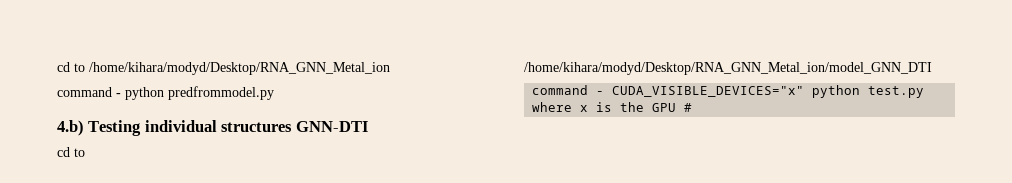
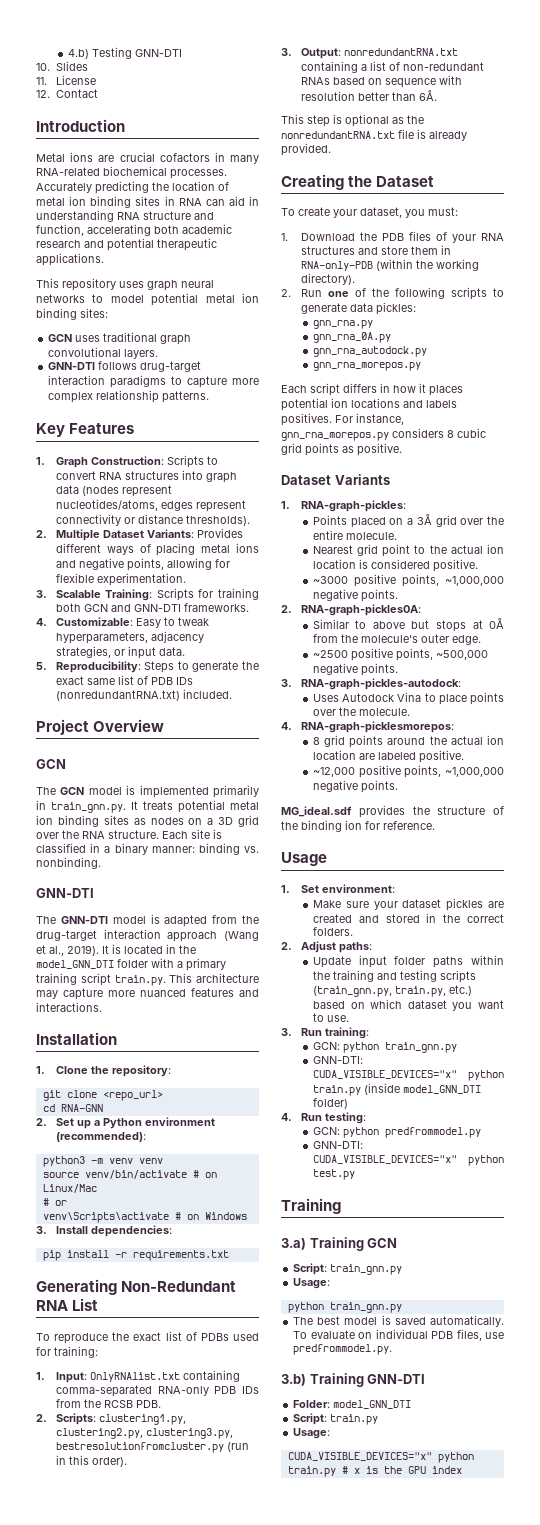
[57,62,390,75] [57,86,274,100] [57,120,368,136] [57,147,85,157] [524,62,932,75] [532,85,925,98] [532,102,573,112] cd to /home/kihara/modyd/Desktop/RNA_GNN_Metal_ion // command - python predfrommodel.py // 4.b) Testing individual structures GNN-DTI // cd to /home/kihara/modyd/Desktop/RNA_GNN_Metal_ion/model_GNN_DTI // command - CUDA_VISIBLE_DEVICES="x" python test.py where -> [67,47,182,59] [36,61,88,71] [36,75,96,85] [36,89,98,98] [36,119,125,132] [36,152,259,164] [36,166,227,179] [36,181,229,194] [36,196,259,208] [36,210,214,222] [36,224,232,236] [36,238,217,251] [36,253,104,266] [36,278,214,291] [36,293,259,306] [36,308,108,320] [48,332,192,345] [48,347,159,359] [48,361,202,372] [48,375,259,388] [48,390,210,403] [36,423,135,437] [36,455,218,468] [55,470,237,483] [55,485,172,497] [55,499,246,512] [55,514,250,526] [36,528,243,541] [55,543,259,556] [55,558,230,571] [55,573,186,586] [36,588,259,601] [55,603,249,612] [36,617,209,628] [55,631,204,644] [55,646,185,659] [36,661,259,673] [55,675,193,685] [55,689,232,701] [36,719,165,735] [36,759,66,769] [36,785,259,798] [36,800,259,813] [36,815,259,827] [36,829,222,839] [36,843,259,855] [36,857,101,869] [36,888,94,898] [36,914,259,927] [36,929,259,942] [36,944,196,956] [36,958,226,971] [36,973,259,986] [36,988,259,1000] [36,1002,102,1012] [36,1032,117,1045] [36,1065,171,1077] [42,1090,163,1101] [42,1104,103,1112] [36,1117,215,1129] [55,1132,146,1142] [42,1156,163,1167] [42,1170,217,1179] [42,1184,97,1193] [42,1198,67,1206] [42,1212,247,1223] [36,1225,172,1237] [42,1250,229,1261] [36,1279,237,1295] [36,1298,99,1311] [36,1331,259,1344] [36,1346,98,1358] [36,1370,240,1383] [55,1385,259,1397] [55,1399,161,1408] [36,1413,186,1425] [55,1428,233,1439] [55,1442,249,1453] [55,1455,127,1467] [281,48,458,59] [300,61,484,73] [300,75,462,88] [300,90,437,101] [281,114,424,127] [281,129,467,141] [281,143,331,156] [281,174,435,190] [281,207,458,218] [281,231,504,243] [300,245,451,255] [300,259,479,271] [300,273,355,285] [281,287,504,300] [300,302,416,315] [312,320,373,329] [312,332,391,343] [312,346,427,357] [312,362,421,371] [281,383,463,396] [281,398,457,411] [281,413,404,426] [281,428,486,441] [281,443,402,456] [281,474,390,485] [281,500,406,512] [312,514,504,528] [312,530,397,540] [312,544,504,557] [312,559,478,572] [312,574,504,587] [312,589,398,602] [281,604,421,616] [312,618,504,632] [312,634,481,645] [312,648,488,661] [312,663,398,676] [281,678,461,690] [312,692,504,705] [312,707,410,716] [281,721,454,733] [312,735,504,748] [312,750,464,763] [312,765,504,778] [312,780,398,793] [281,805,504,818] [281,820,435,832] [281,852,327,866] [281,884,395,893] [312,898,504,911] [312,913,504,923] [312,927,353,936] [281,941,372,953] [312,955,504,968] [312,970,476,983] [312,985,472,997] [312,999,504,1011] [312,1013,349,1022] [281,1027,369,1039] [312,1042,457,1053] [312,1056,363,1064] [312,1070,504,1081] [312,1083,481,1096] [312,1098,348,1109] [281,1112,366,1124] [312,1127,481,1138] [312,1141,363,1149] [312,1155,504,1166] [312,1169,355,1180] [281,1198,341,1214] [281,1237,398,1251] [293,1263,403,1275] [293,1278,331,1289] [287,1302,402,1313] [293,1315,504,1327] [293,1329,505,1341] [293,1344,393,1355] [281,1373,426,1387] [293,1400,412,1409] [293,1413,379,1425] [293,1428,331,1439] [287,1452,474,1463] [287,1466,348,1477] 4.b) Testing GNN-DTI // 10. Slides // 11. License // 12. Contact // Introduction // Metal ions are crucial cofactors in many RNA-related biochemical processes. Accurately predicting the location of metal ion binding sites in RNA can aid in understanding RNA structure and function, accelerating both academic research and potential therapeutic applications. // This repository uses graph neural networks to model potential metal ion binding sites: // GCN uses traditional graph convolutional layers. // GNN-DTI follows drug-target interaction paradigms to capture more complex relationship patterns. // Key Features // 1. Graph Construction: Scripts to convert RNA structures into graph data (nodes represent nucleotides/atoms, edges represent connectivity or distance thresholds). // 2. Multiple Dataset Variants: Provides different ways of placing metal ions and negative points, allowing for flexible experimentation. // 3. Scalable Training: Scripts for training both GCN and GNN-DTI frameworks. // 4. Customizable: Easy to tweak hyperparameters, adjacency strategies, or input data. // 5. Reproducibility: Steps to generate the exact same list of PDB IDs (nonredundantRNA.txt) included. // Project Overview // GCN // The GCN model is implemented primarily in train_gnn.py. It treats potential metal ion binding sites as nodes on a 3D grid over the RNA structure. Each site is classified in a binary manner: binding vs. nonbinding. // GNN-DTI // The GNN-DTI model is adapted from the drug-target interaction approach (Wang et al., 2019). It is located in the model_GNN_DTI folder with a primary training script train.py. This architecture may capture more nuanced features and interactions. // Installation // 1. Clone the repository: // git clone <repo_url> // cd RNA-GNN // 2. Set up a Python environment (recommended): // python3 -m venv venv // source venv/bin/activate # on Linux/Mac // # or // venv\Scripts\activate # on Windows // 3. Install dependencies: // pip install -r requirements.txt // Generating Non-Redundant RNA List // To reproduce the exact list of PDBs used for training: // 1. Input: OnlyRNAlist.txt containing comma-separated RNA-only PDB IDs from the RCSB PDB. // 2. Scripts: clustering1.py, clustering2.py, clustering3.py, bestresolutionfromcluster.py (run in this order). // 3. Output: nonredundantRNA.txt containing a list of non-redundant RNAs based on sequence with resolution better than 6Å. // This step is optional as the nonredundantRNA.txt file is already provided. // Creating the Dataset // To create your dataset, you must: // 1. Download the PDB files of your RNA structures and store them in RNA-only-PDB (within the working directory). // 2. Run one of the following scripts to generate data pickles: // gnn_rna.py // gnn_rna_0A.py // gnn_rna_autodock.py // gnn_rna_morepos.py // Each script differs in how it places potential ion locations and labels positives. For instance, gnn_rna_morepos.py considers 8 cubic grid points as positive. // Dataset Variants // 1. RNA-graph-pickles: // Points placed on a 3Å grid over the entire molecule. // Nearest grid point to the actual ion location is considered positive. // ~3000 positive points, ~1,000,000 negative points. // 2. RNA-graph-pickles0A: // Similar to above but stops at 0Å from the molecule's outer edge. // ~2500 positive points, ~500,000 negative points. // 3. RNA-graph-pickles-autodock: // Uses Autodock Vina to place points over the molecule. // 4. RNA-graph-picklesmorepos: // 8 grid points around the actual ion location are labeled positive. // ~12,000 positive points, ~1,000,000 negative points. // MG_ideal.sdf provides the structure of the binding ion for reference. // Usage // 1. Set environment: // Make sure your dataset pickles are created and stored in the correct folders. // 2. Adjust paths: // Update input folder paths within the training and testing scripts (train_gnn.py, train.py, etc.) based on which dataset you want to use. // 3. Run training: // GCN: python train_gnn.py // GNN-DTI: CUDA_VISIBLE_DEVICES="x" python train.py (inside model_GNN_DTI folder) // 4. Run testing: // GCN: python predfrommodel.py // GNN-DTI: CUDA_VISIBLE_DEVICES="x" python test.py // Training // 3.a) Training GCN // Script: train_gnn.py // Usage: // python train_gnn.py // The best model is saved automatically. To evaluate on individual PDB files, use predfrommodel.py. // 3.b) Training GNN-DTI // Folder: model_GNN_DTI // Script: train.py // Usage: // CUDA_VISIBLE_DEVICES="x" python train.py #
[684,103,693,112] # -> [431,1466,462,1474] index

